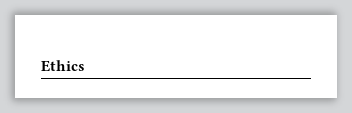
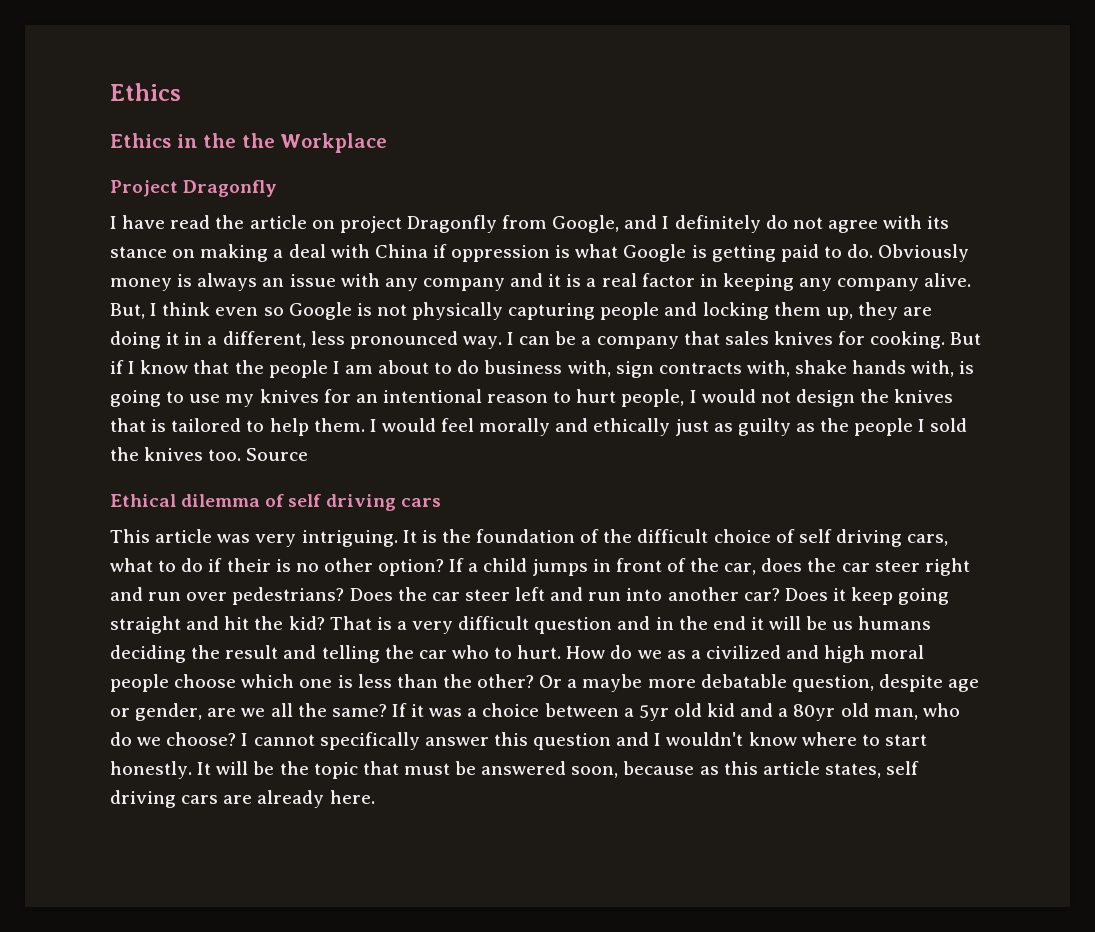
[41,60,85,72] Ethics -> [110,83,181,101] [110,133,388,153] [110,180,278,197] [110,215,950,233] [110,244,970,262] [110,273,972,291] [110,302,933,320] [110,331,982,349] [110,360,975,378] [110,389,954,407] [110,418,968,436] [110,447,309,461] [110,494,441,511] [110,529,949,547] [110,558,970,576] [110,587,950,605] [110,616,932,634] [110,645,925,663] [110,674,980,692] [110,703,960,721] [110,732,927,750] [110,761,920,779] [110,790,375,808] Ethics // Ethics in the the Workplace // Project Dragonfly // I have read the article on project Dragonfly from Google, and I definitely do not agree with its stance on making a deal with China if oppression is what Google is getting paid to do. Obviously money is always an issue with any company and it is a real factor in keeping any company alive. But, I think even so Google is not physically capturing people and locking them up, they are doing it in a different, less pronounced way. I can be a company that sales knives for cooking. But if I know that the people I am about to do business with, sign contracts with, shake hands with, is going to use my knives for an intentional reason to hurt people, I would not design the knives that is tailored to help them. I would feel morally and ethically just as guilty as the people I sold the knives too. Source // Ethical dilemma of self driving cars // This article was very intriguing. It is the foundation of the difficult choice of self driving cars, what to do if their is no other option? If a child jumps in front of the car, does the car steer right and run over pedestrians? Does the car steer left and run into another car? Does it keep going straight and hit the kid? That is a very difficult question and in the end it will be us humans deciding the result and telling the car who to hurt. How do we as a civilized and high moral people choose which one is less than the other? Or a maybe more debatable question, despite age or gender, are we all the same? If it was a choice between a 5yr old kid and a 80yr old man, who do we choose? I cannot specifically answer this question and I wouldn't know where to start honestly. It will be the topic that must be answered soon, because as this article states, self driving cars are already here.

